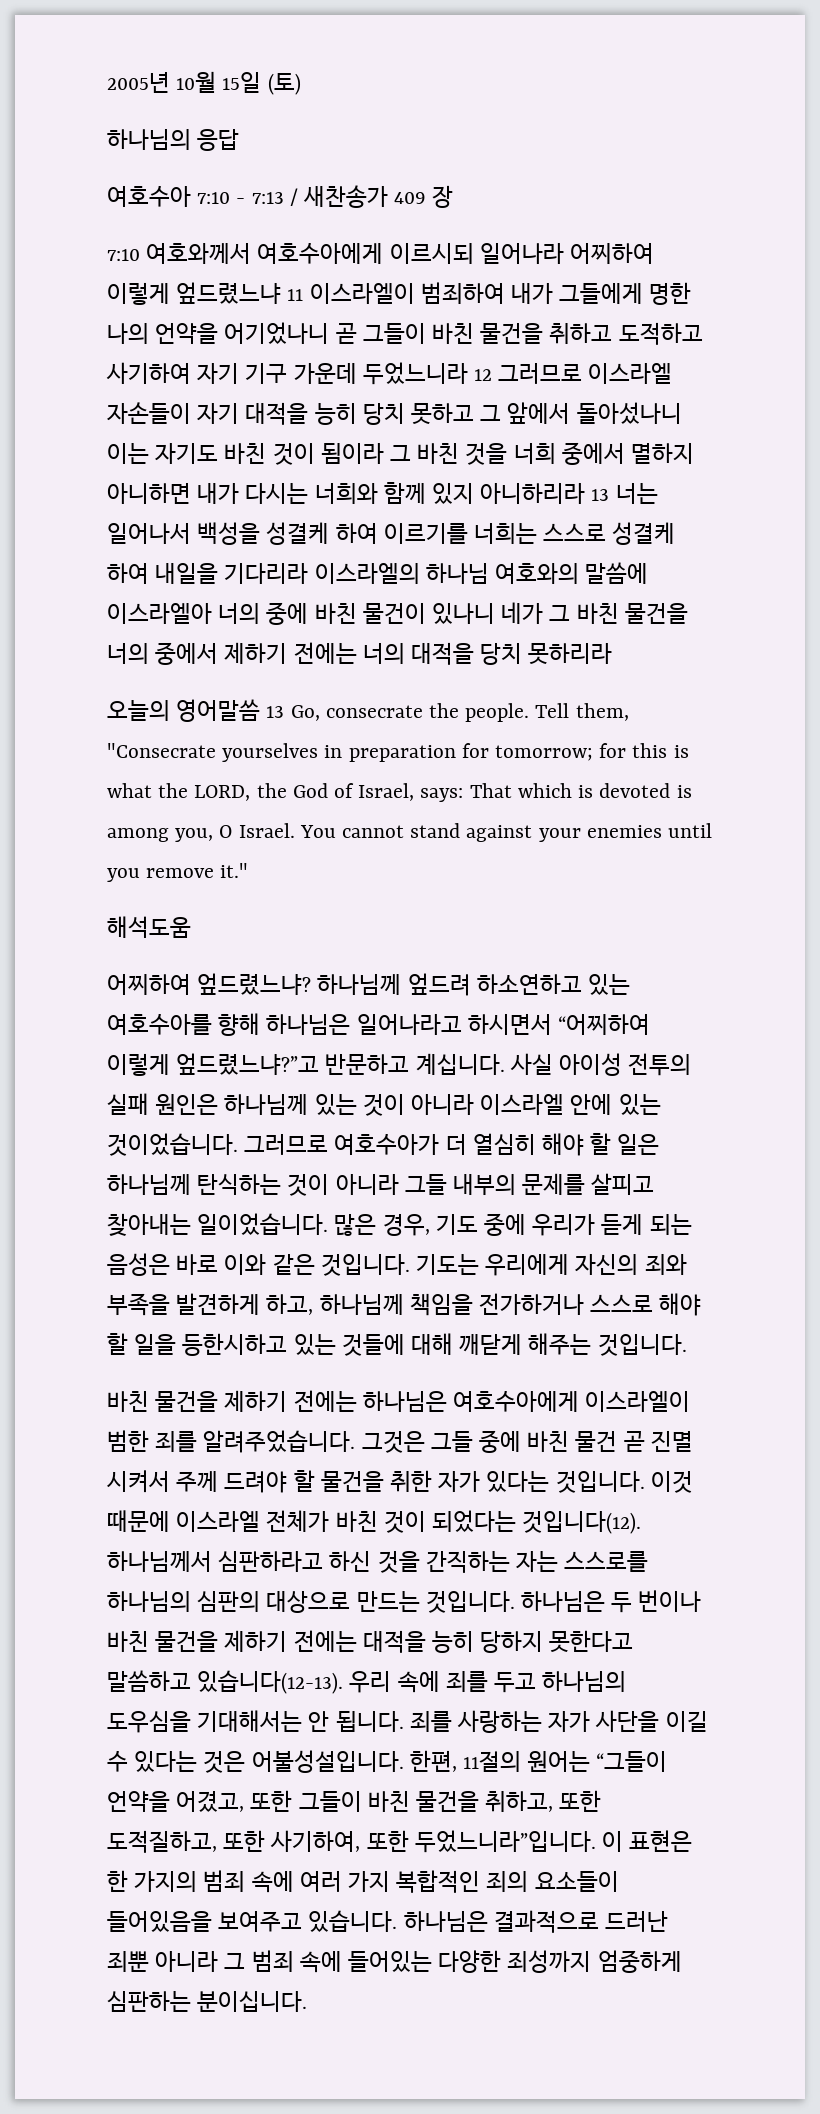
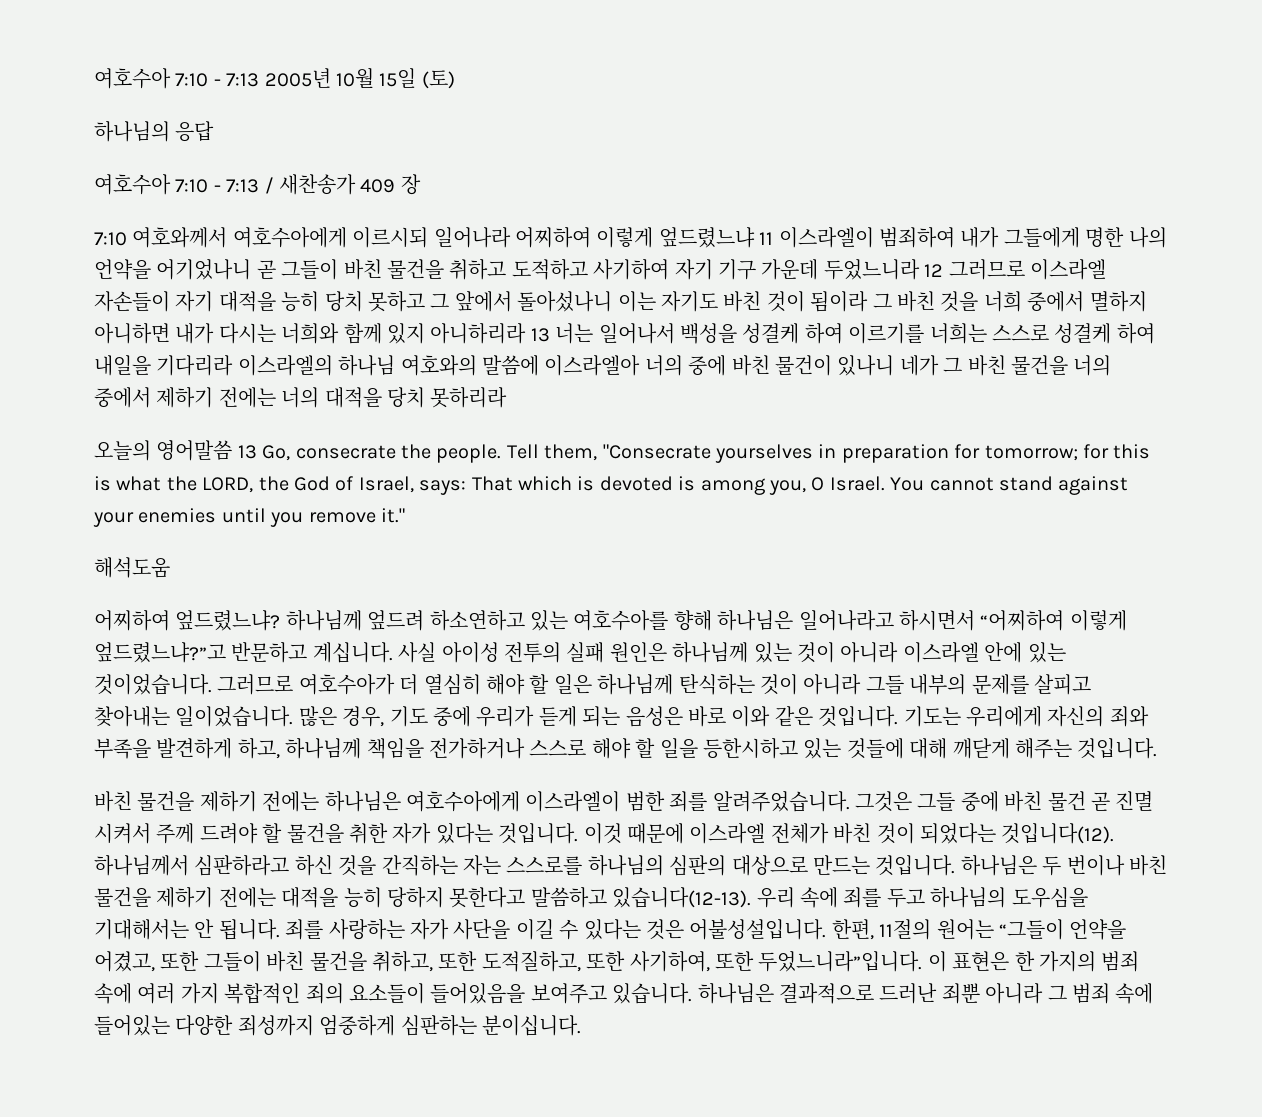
(107, 82) none -> [94,68,260,89] 여호수아 7:10 - 7:13

